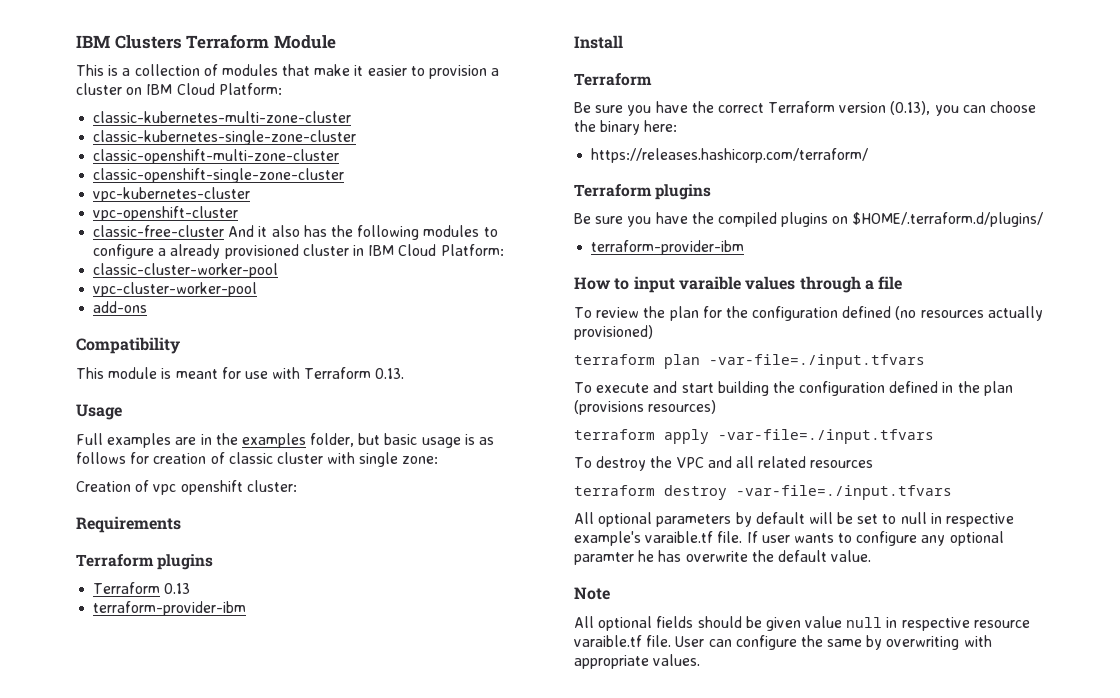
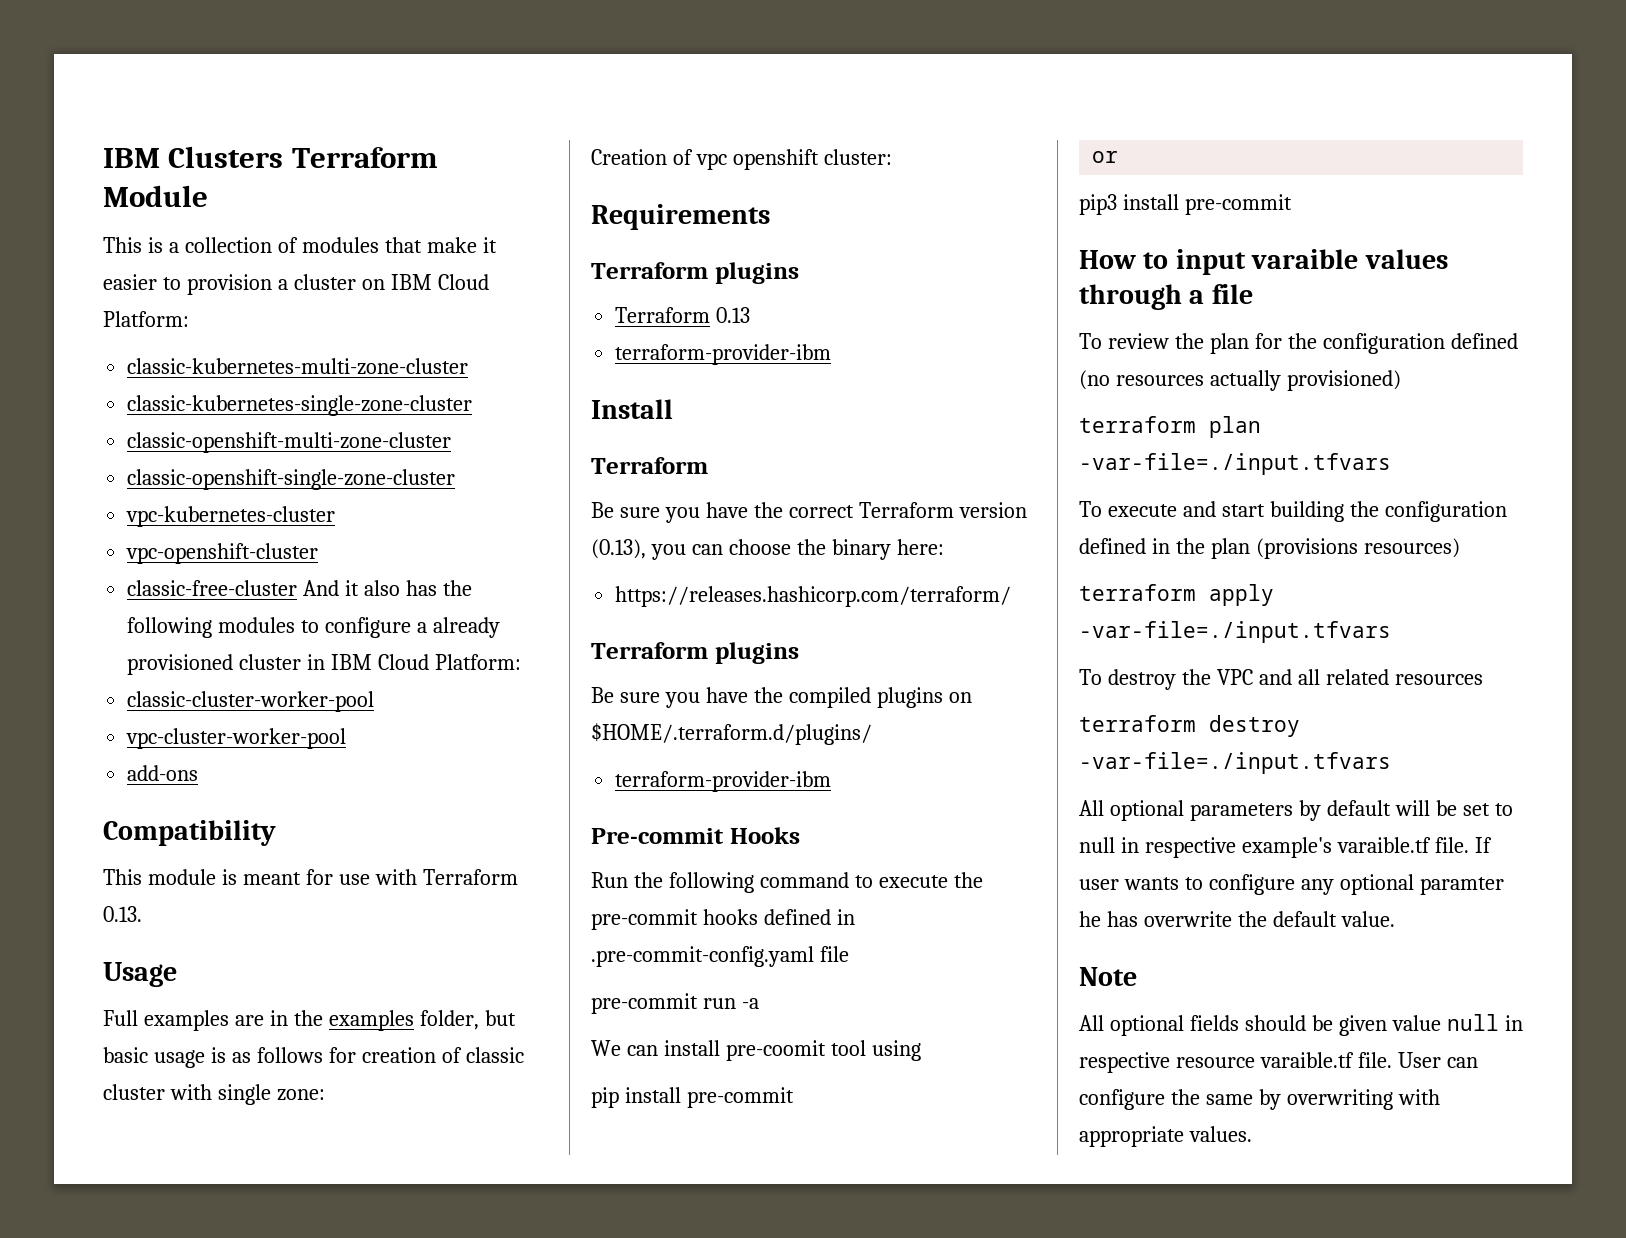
(745, 247) none -> [591,827,800,844] [591,872,983,893] [591,909,855,930] [591,946,849,967] [591,993,759,1014] [591,1040,921,1061] [591,1087,794,1108] [1092,151,1119,163] [1079,194,1292,215] // Pre-commit Hooks // Run the following command to execute the pre-commit hooks defined in .pre-commit-config.yaml file // pre-commit run -a // We can install pre-coomit tool using // pip install pre-commit // or // pip3 install pre-commit

